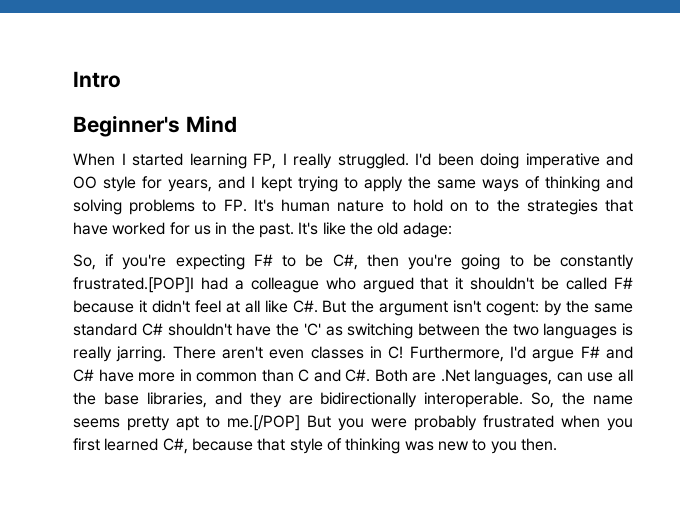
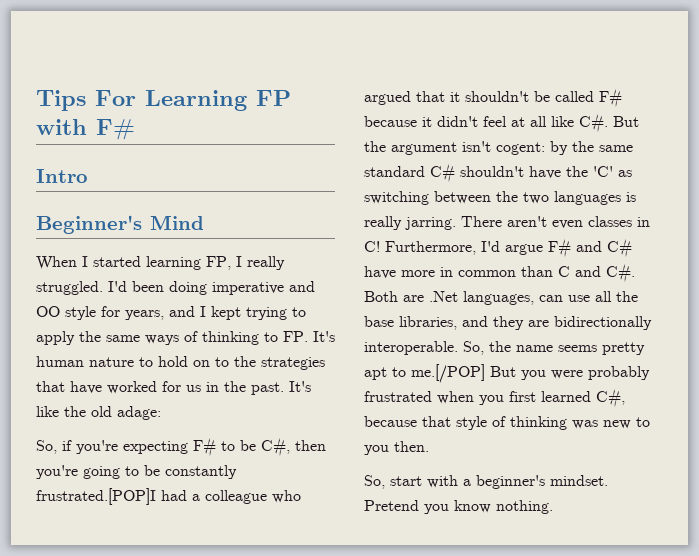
(73, 79) none -> [36,90,291,111] [36,119,135,140] Tips For Learning FP with F# //
[606,176,633,189] [73,199,196,215] and solving problems -> (259, 338) none
(557, 444) none -> [364,475,608,489] [364,500,553,514] // So, start with a beginner's mindset. Pretend you know nothing.

